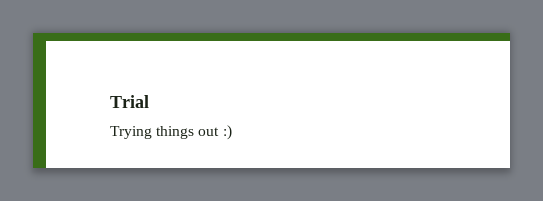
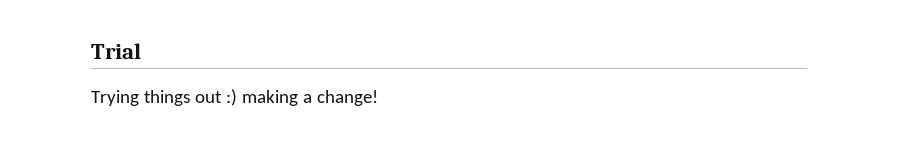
(232, 132) none -> [241,90,378,106] making a change!

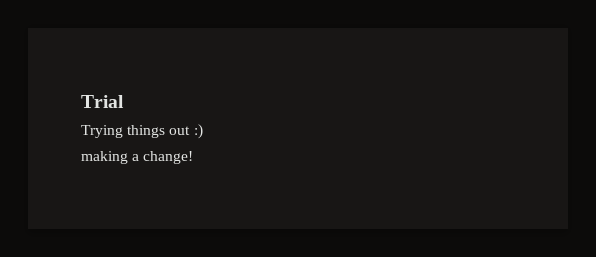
(237, 97) none -> (203, 131) //

